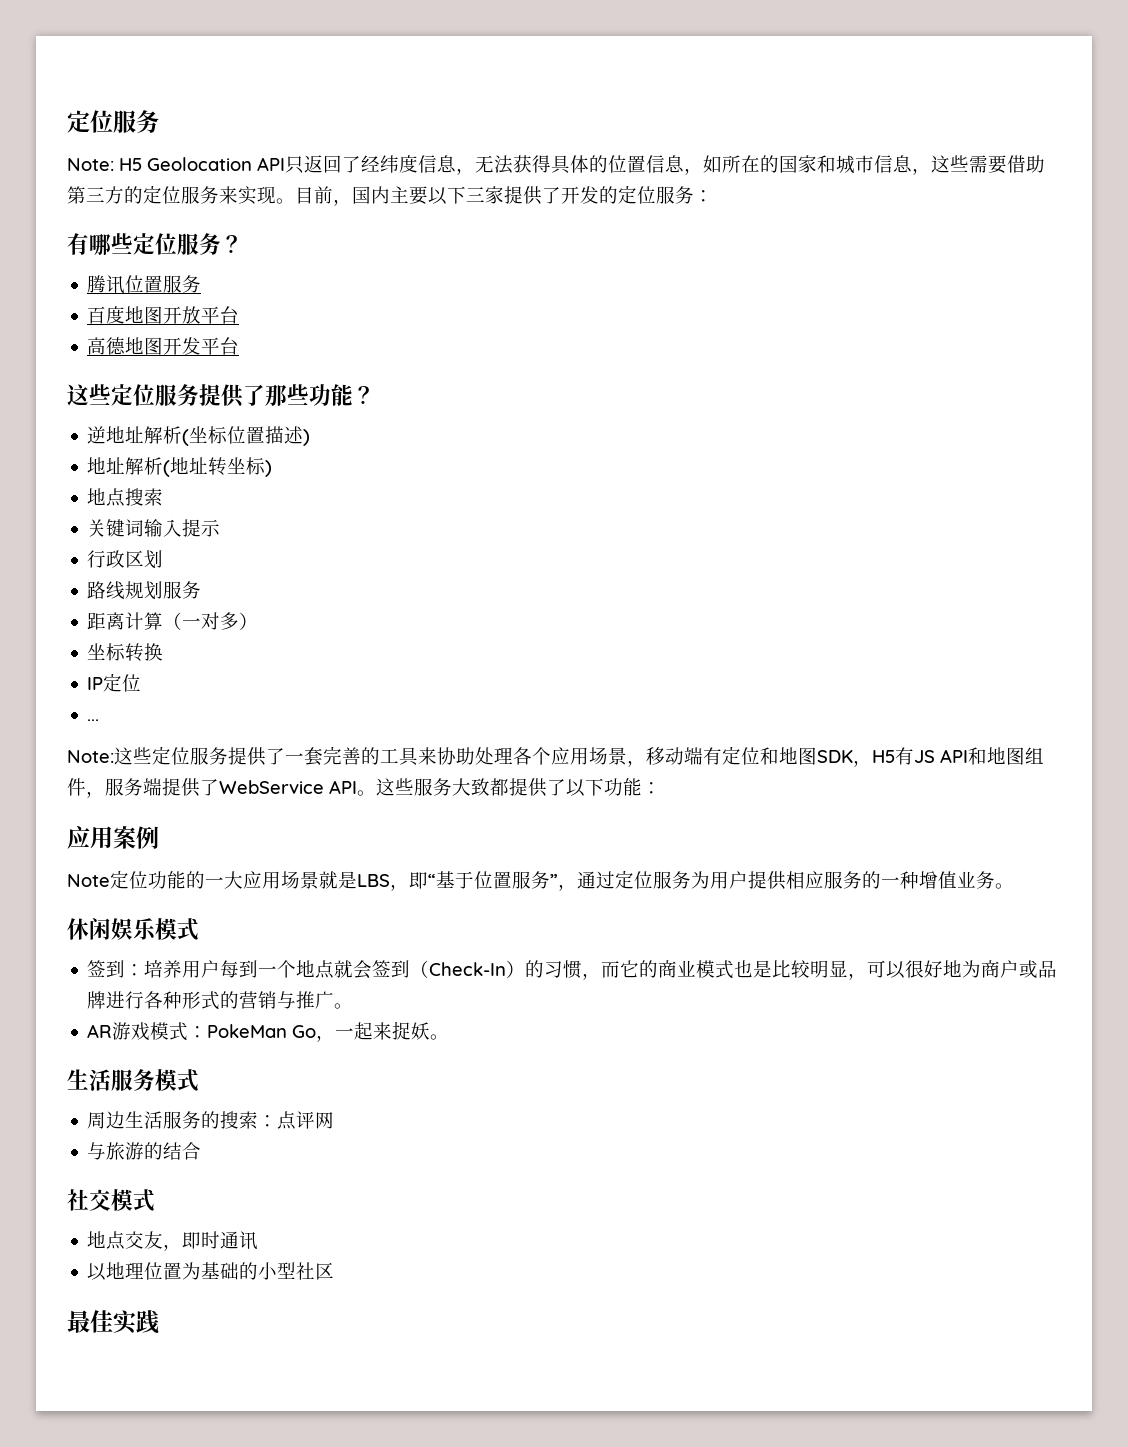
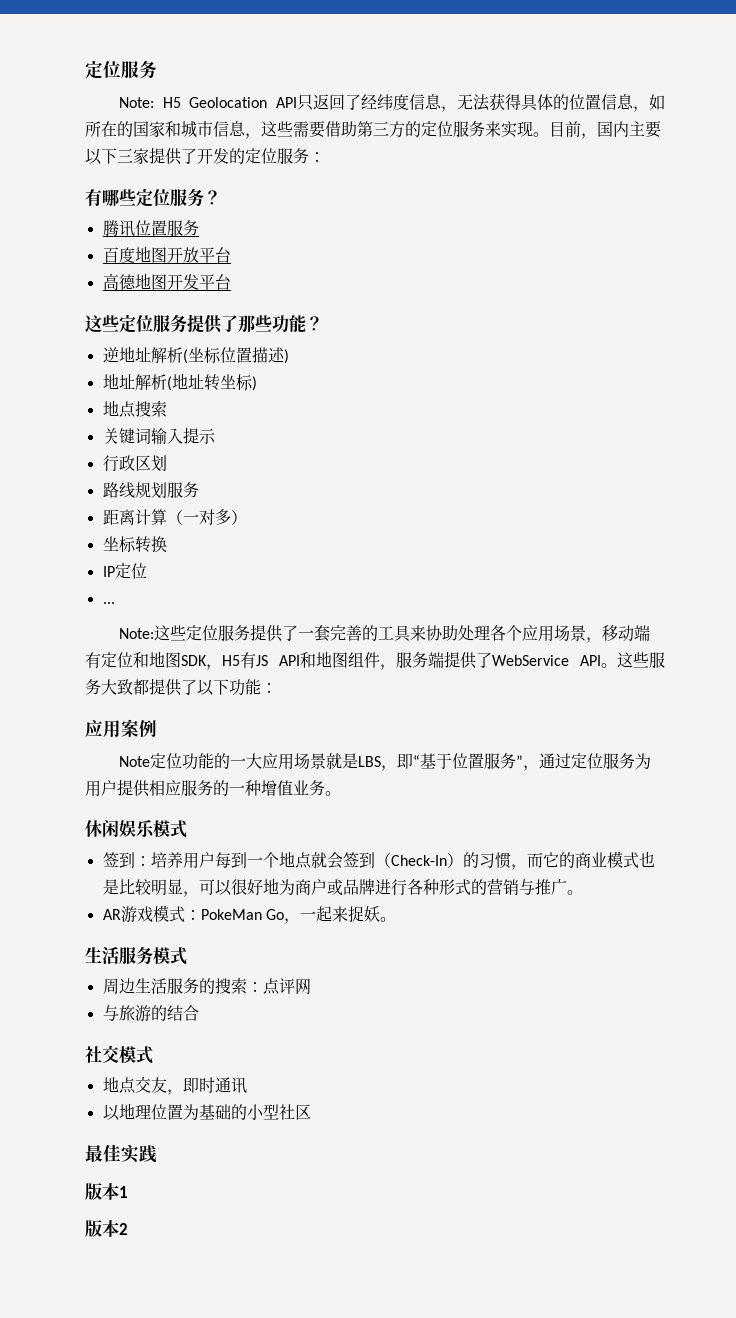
(159, 1322) none -> [85,1183,128,1200] [85,1220,128,1237] // 版本1 // 版本2

